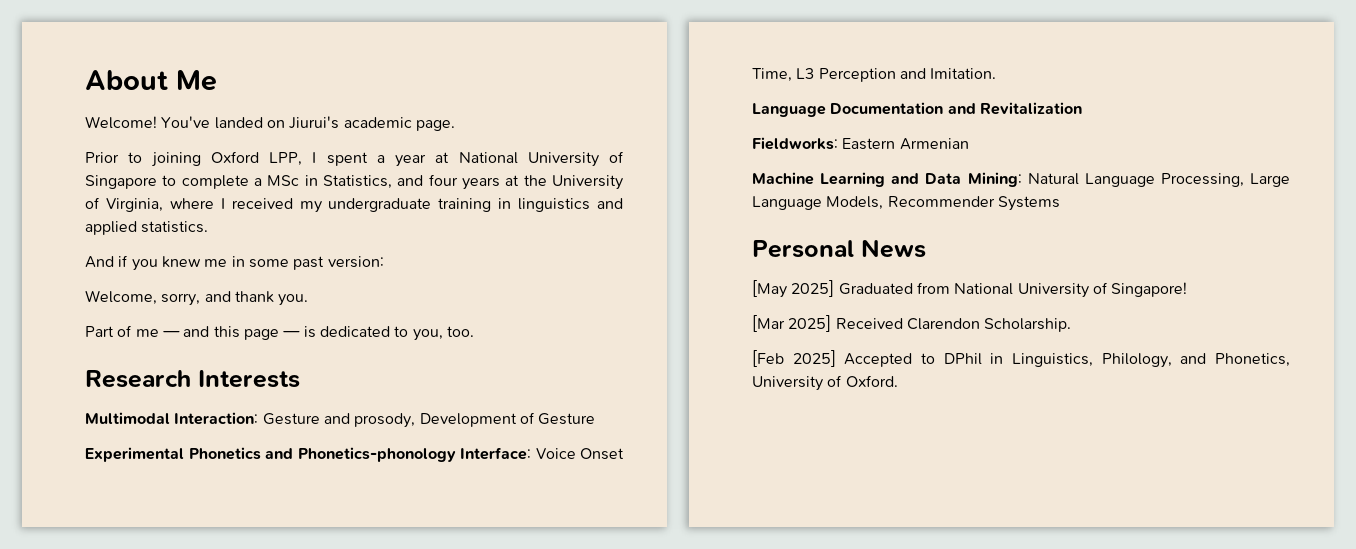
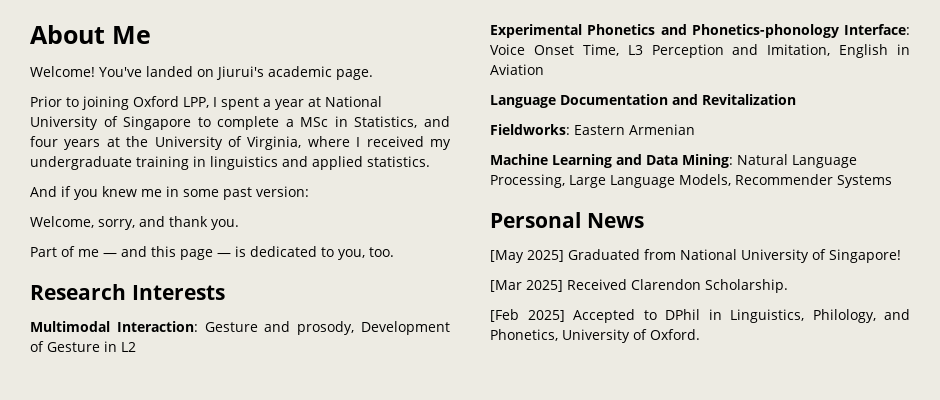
(596, 419) none -> [104,341,136,352] in L2
[930,68,997,79] Imitation. -> [767,44,910,58] [490,64,544,75] Imitation, English in Aviation

